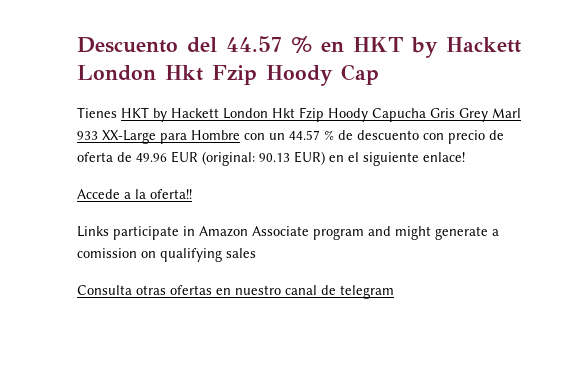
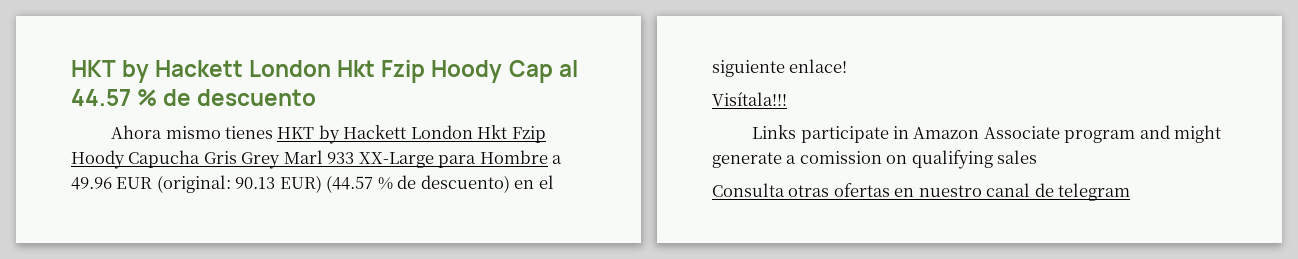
[77,36,344,53] Descuento del 44.57 % en -> (71, 68) none
[77,107,117,118] // Tienes -> [558,60,578,77] [71,89,317,106] [111,125,273,139] al 44.57 % de descuento // Ahora mismo tienes
[244,130,504,144] [77,152,132,162] con un 44.57 % de descuento con precio de oferta de -> [552,155,563,164] a
(325, 158) none -> [326,175,510,193] (44.57 % de descuento)
[77,189,192,199] Accede a la oferta!! -> [712,92,787,106] Visítala!!!

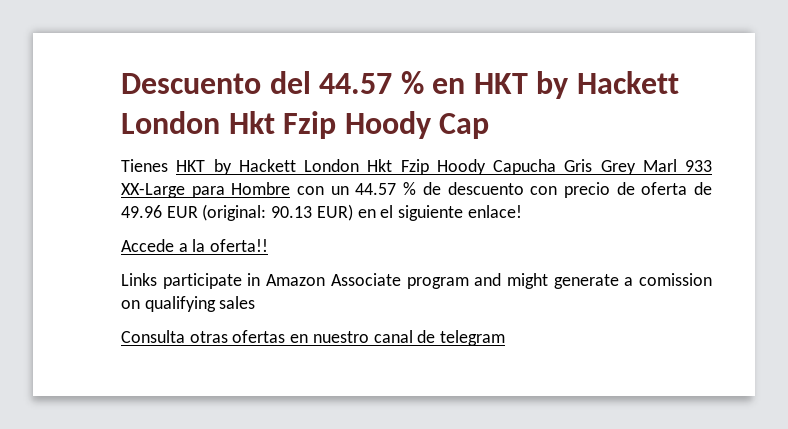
(71, 68) none -> [121,71,466,94] Descuento del 44.57 % en
[558,60,578,77] [71,89,317,106] [111,125,273,139] al 44.57 % de descuento // Ahora mismo tienes -> [121,159,168,172] // Tienes
[552,155,563,164] a -> [297,182,712,198] con un 44.57 % de descuento con precio de oferta de
[326,175,510,193] (44.57 % de descuento) -> (353, 212) none
[712,92,787,106] Visítala!!! -> [121,239,269,252] Accede a la oferta!!

